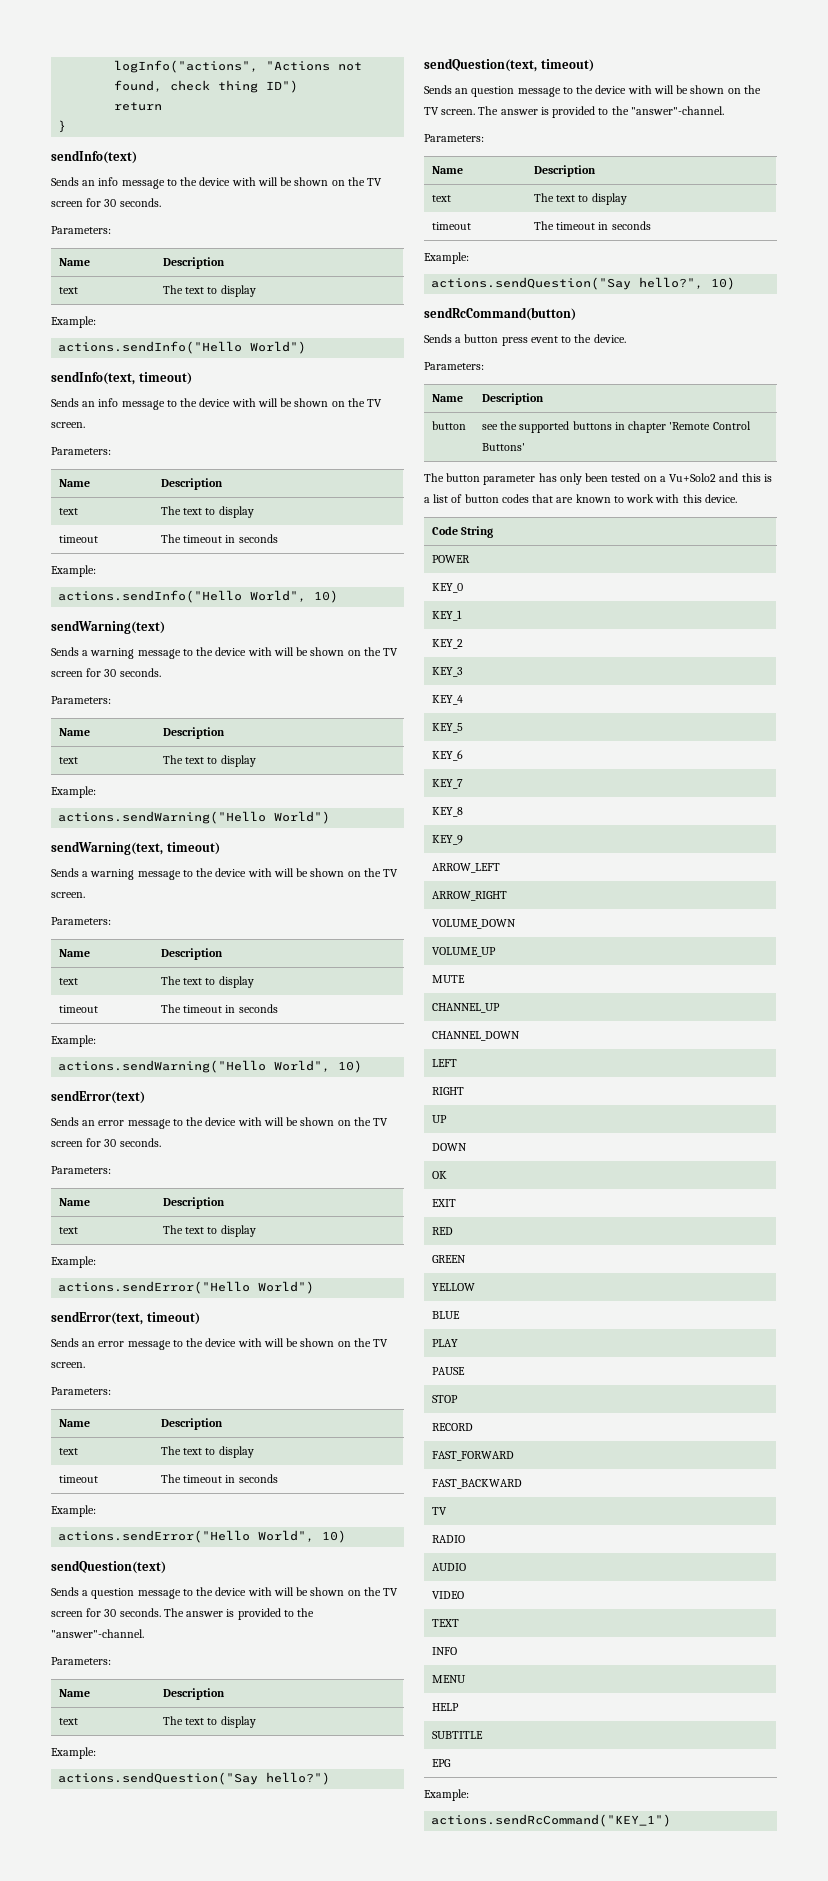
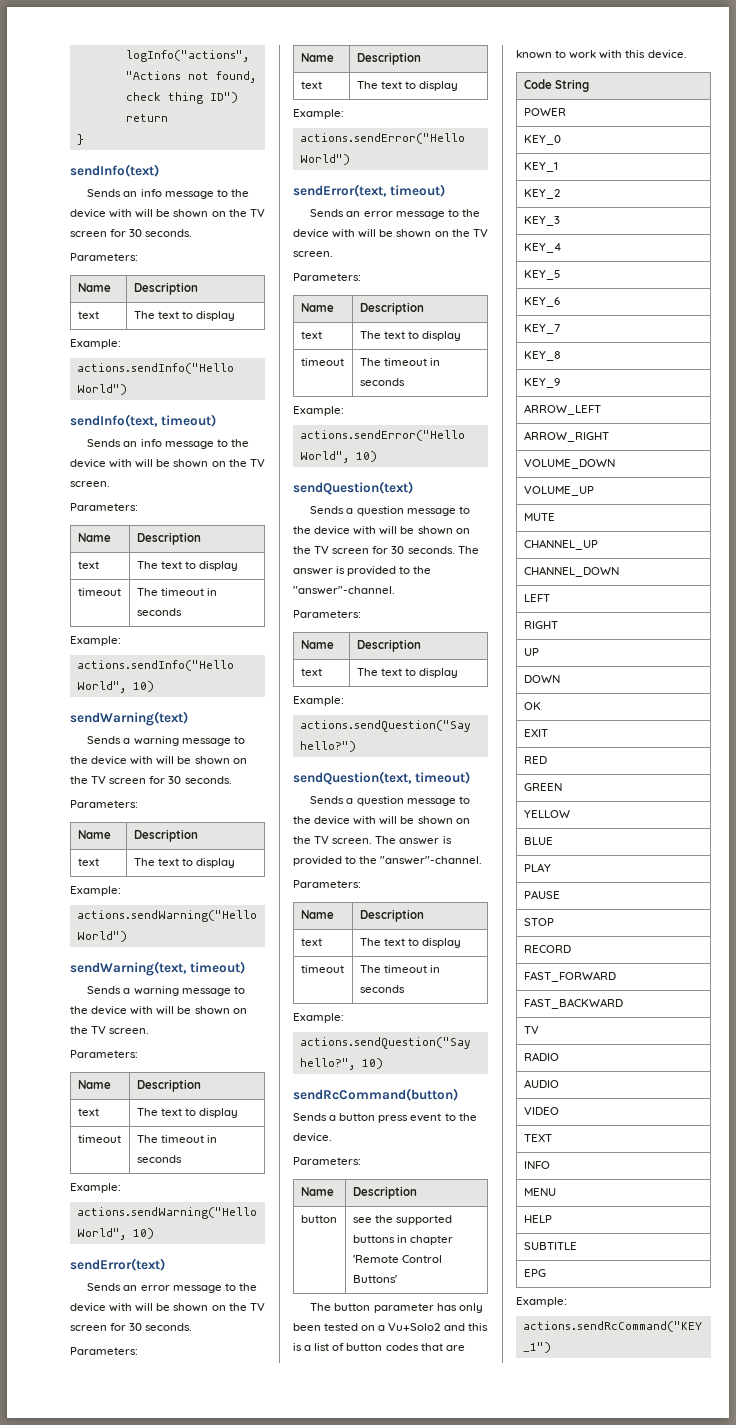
[455,88,469,94] an -> [346,798,354,804] a

